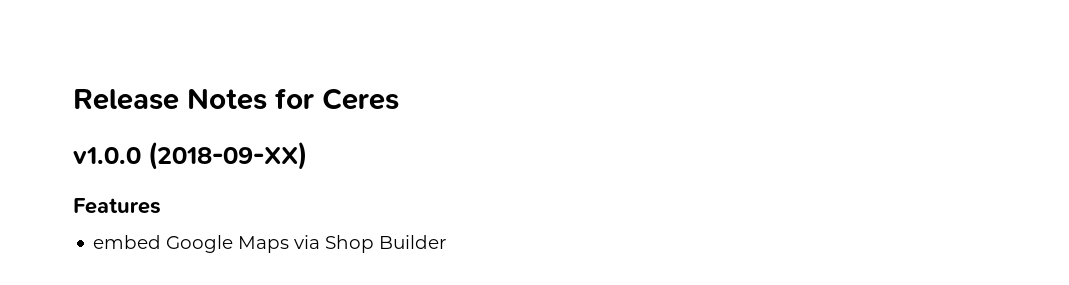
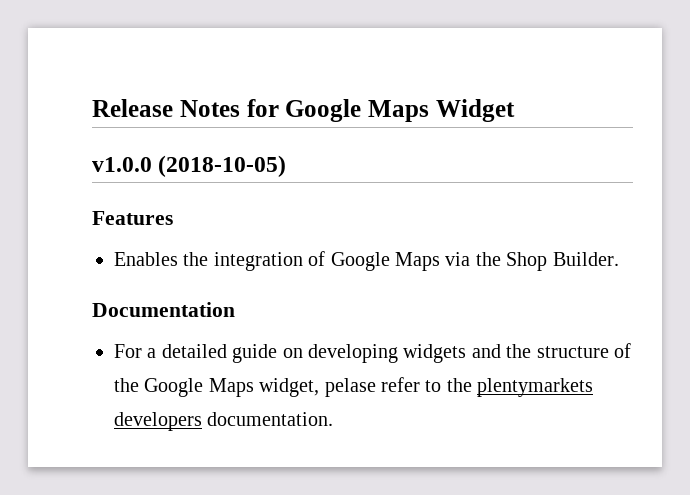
[322,88,399,110] Ceres -> [285,99,515,122] Google Maps Widget
[148,141,307,170] (2018-09-XX) -> [158,155,287,177] (2018-10-05)
[93,235,447,253] embed Google Maps via Shop Builder -> [114,251,619,271] [92,302,235,317] [114,343,631,363] [114,377,594,397] [114,412,334,431] Enables the integration of Google Maps via the Shop Builder. // Documentation // For a detailed guide on developing widgets and the structure of the Google Maps widget, pelase refer to the plentymarkets developers documentation.

